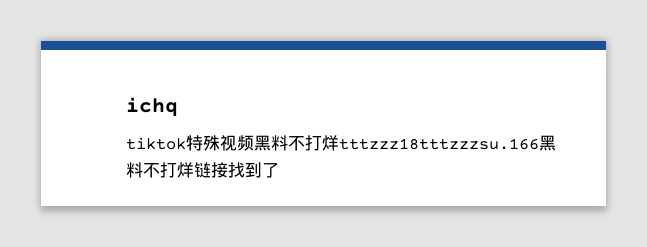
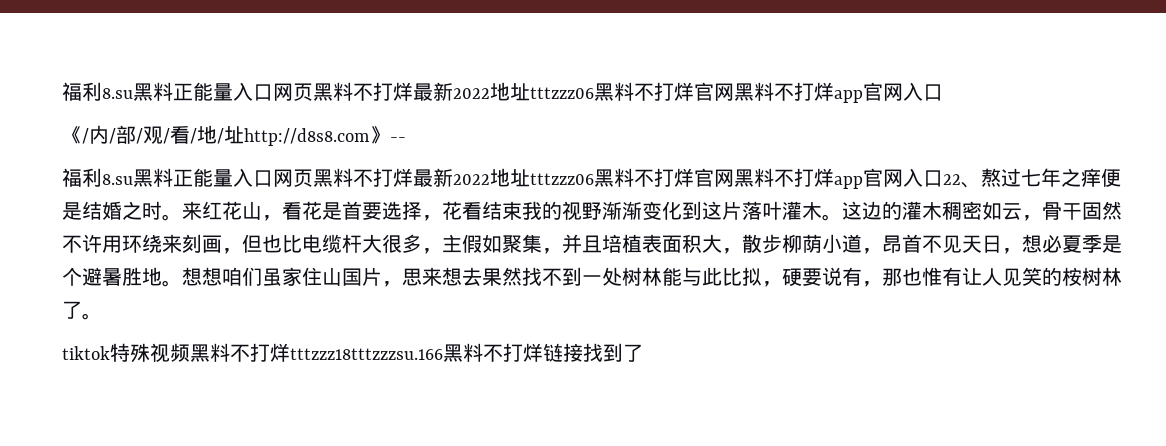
[126,97,178,117] ichq -> [62,82,943,103] [62,125,406,146] [62,168,1121,189] [62,201,1122,221] [62,234,1122,254] [62,267,1122,287] [62,301,102,320] 福利8.su黑料正能量入口网页黑料不打烊最新2022地址tttzzz06黑料不打烊官网黑料不打烊app官网入口 // 《/内/部/观/看/地/址http://d8s8.com》-- // 福利8.su黑料正能量入口网页黑料不打烊最新2022地址tttzzz06黑料不打烊官网黑料不打烊app官网入口22、熬过七年之痒便是结婚之时。来红花山，看花是首要选择，花看结束我的视野渐渐变化到这片落叶灌木。这边的灌木稠密如云，骨干固然不许用环绕来刻画，但也比电缆杆大很多，主假如聚集，并且培植表面积大，散步柳荫小道，昂首不见天日，想必夏季是个避暑胜地。想想咱们虽家住山国片，思来想去果然找不到一处树林能与此比拟，硬要说有，那也惟有让人见笑的桉树林了。

